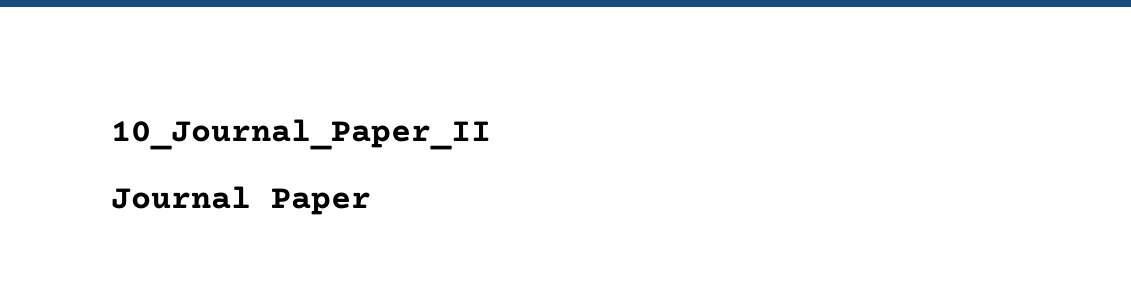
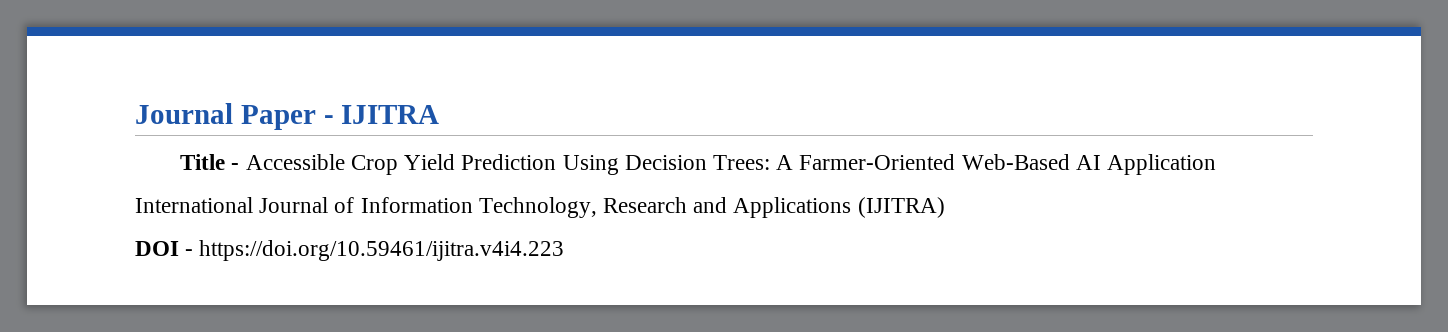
[111,119,491,150] 10_Journal_Paper_II // -> (135, 113) none
(371, 201) none -> [323,105,440,124] [180,154,1216,175] [135,197,945,218] [135,240,565,261] - IJITRA // Title - Accessible Crop Yield Prediction Using Decision Trees: A Farmer-Oriented Web-Based AI Application // International Journal of Information Technology, Research and Applications (IJITRA) // DOI - https://doi.org/10.59461/ijitra.v4i4.223

